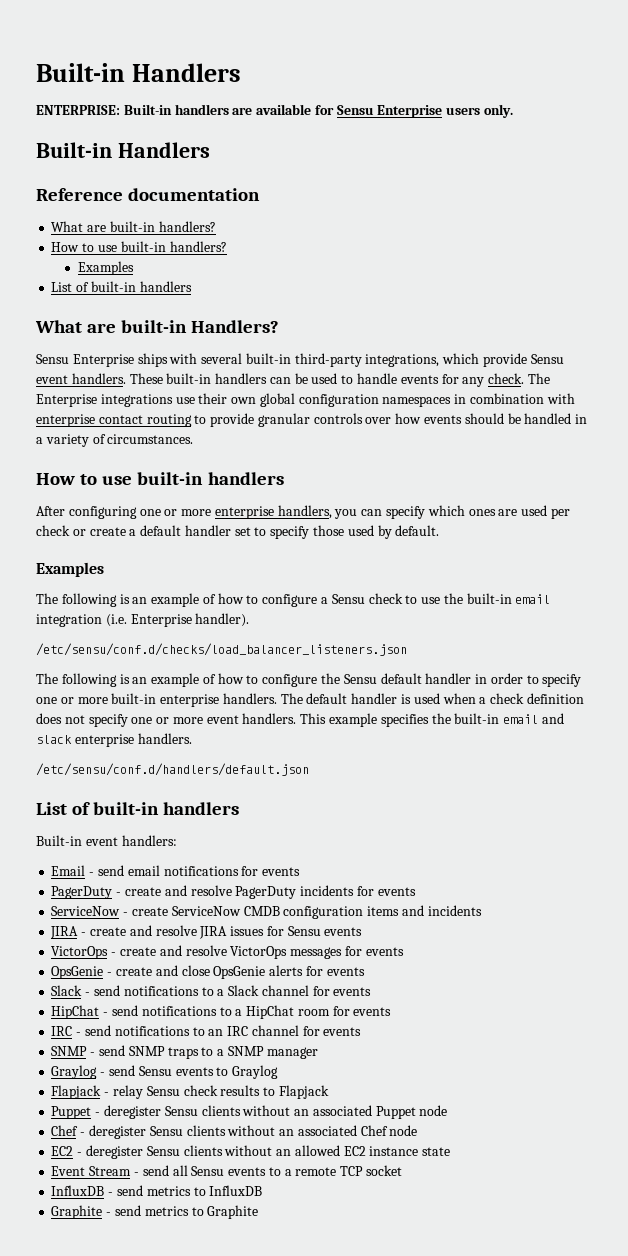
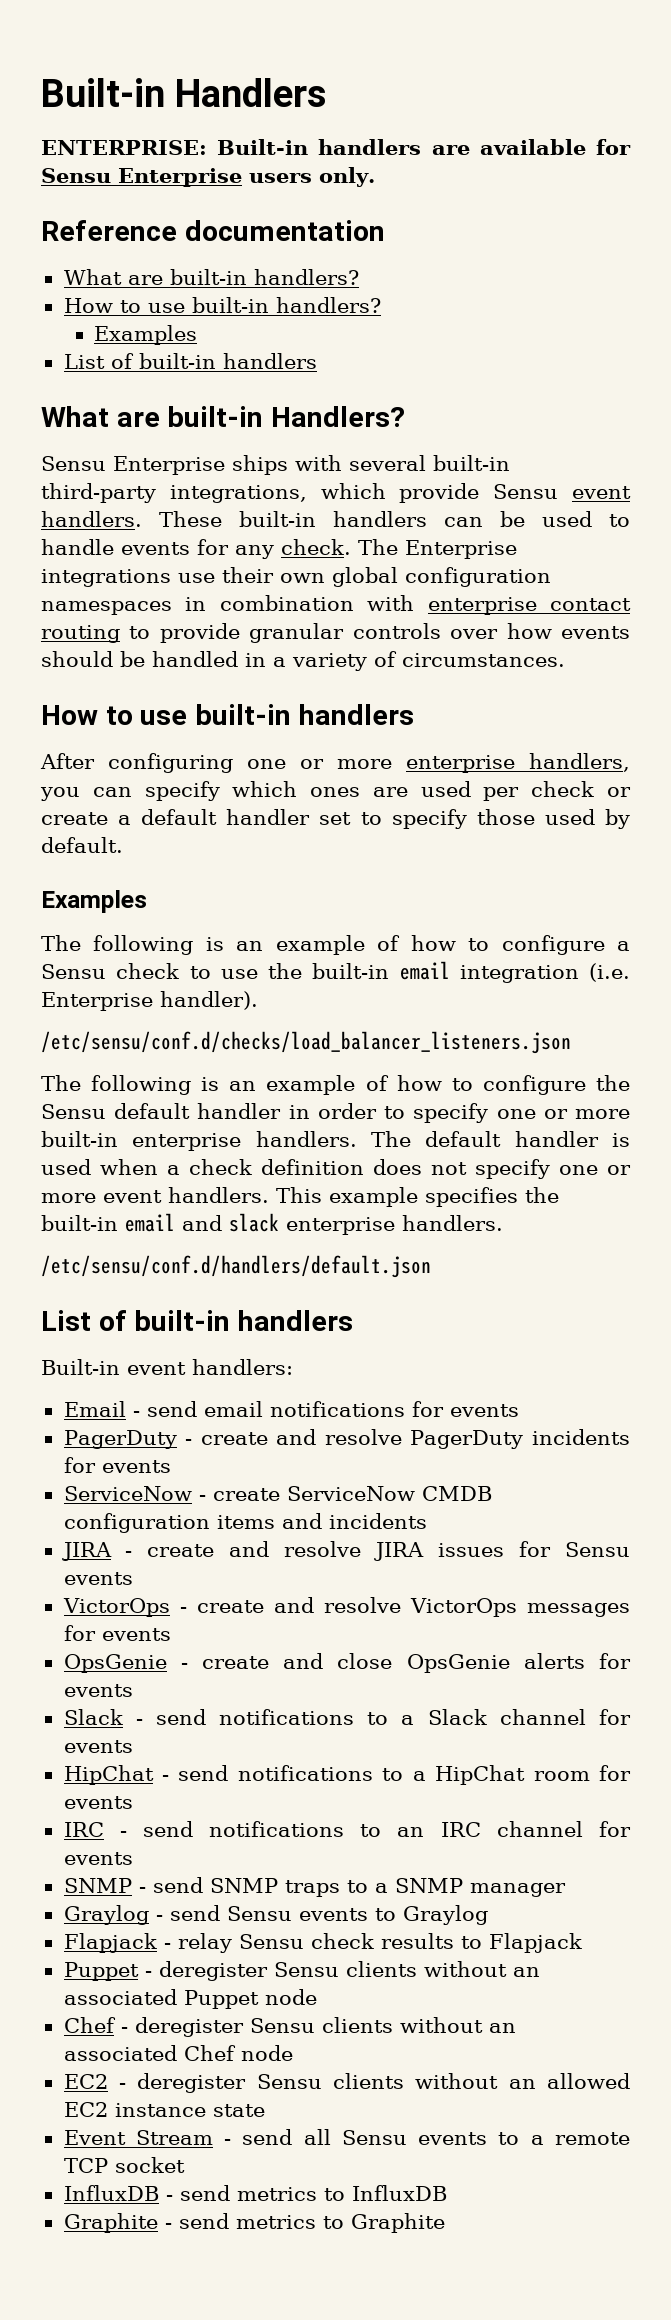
[36,142,210,158] // Built-in Handlers -> (375, 177) none

